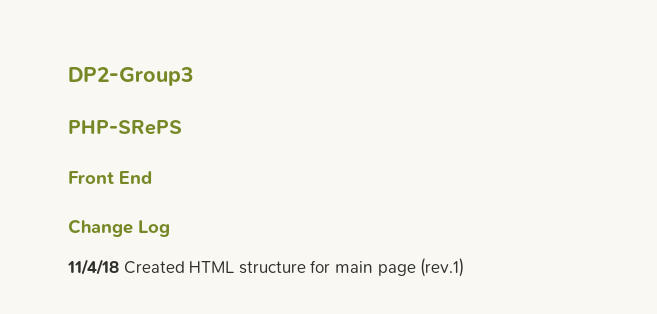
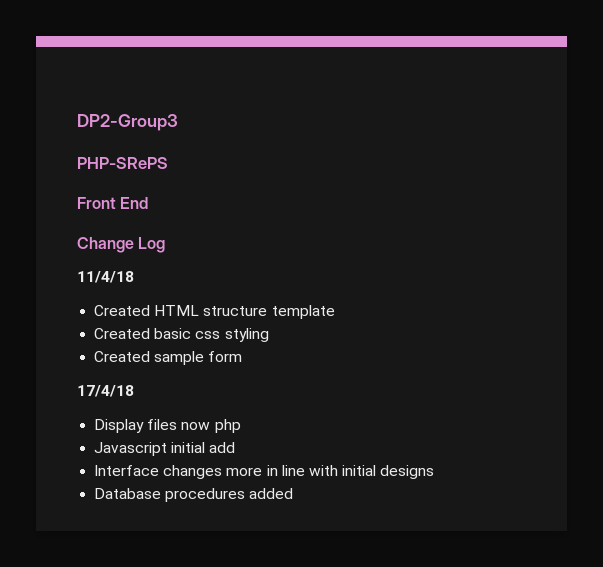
(119, 267) none -> (134, 277) //
[310,258,465,277] for main page (rev.1) -> [271,305,335,319] [94,328,269,342] [94,351,243,365] [77,385,134,397] [94,419,241,433] [94,442,236,456] [94,465,435,479] [94,488,294,502] template // Created basic css styling // Created sample form // 17/4/18 // Display files now php // Javascript initial add // Interface changes more in line with initial designs // Database procedures added

